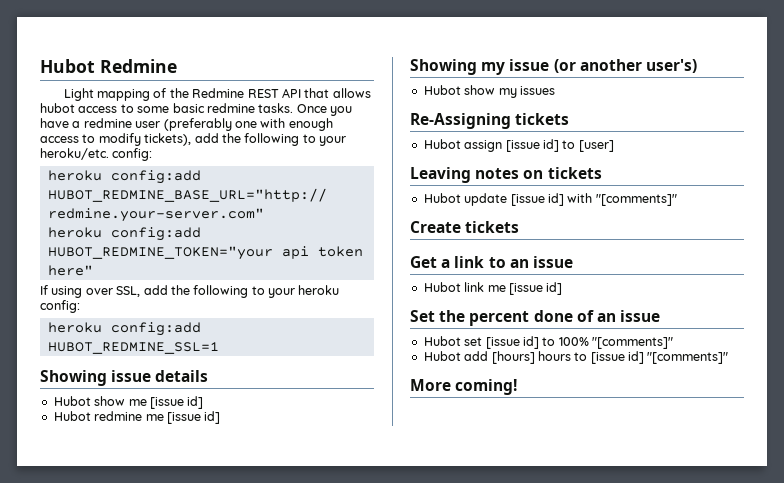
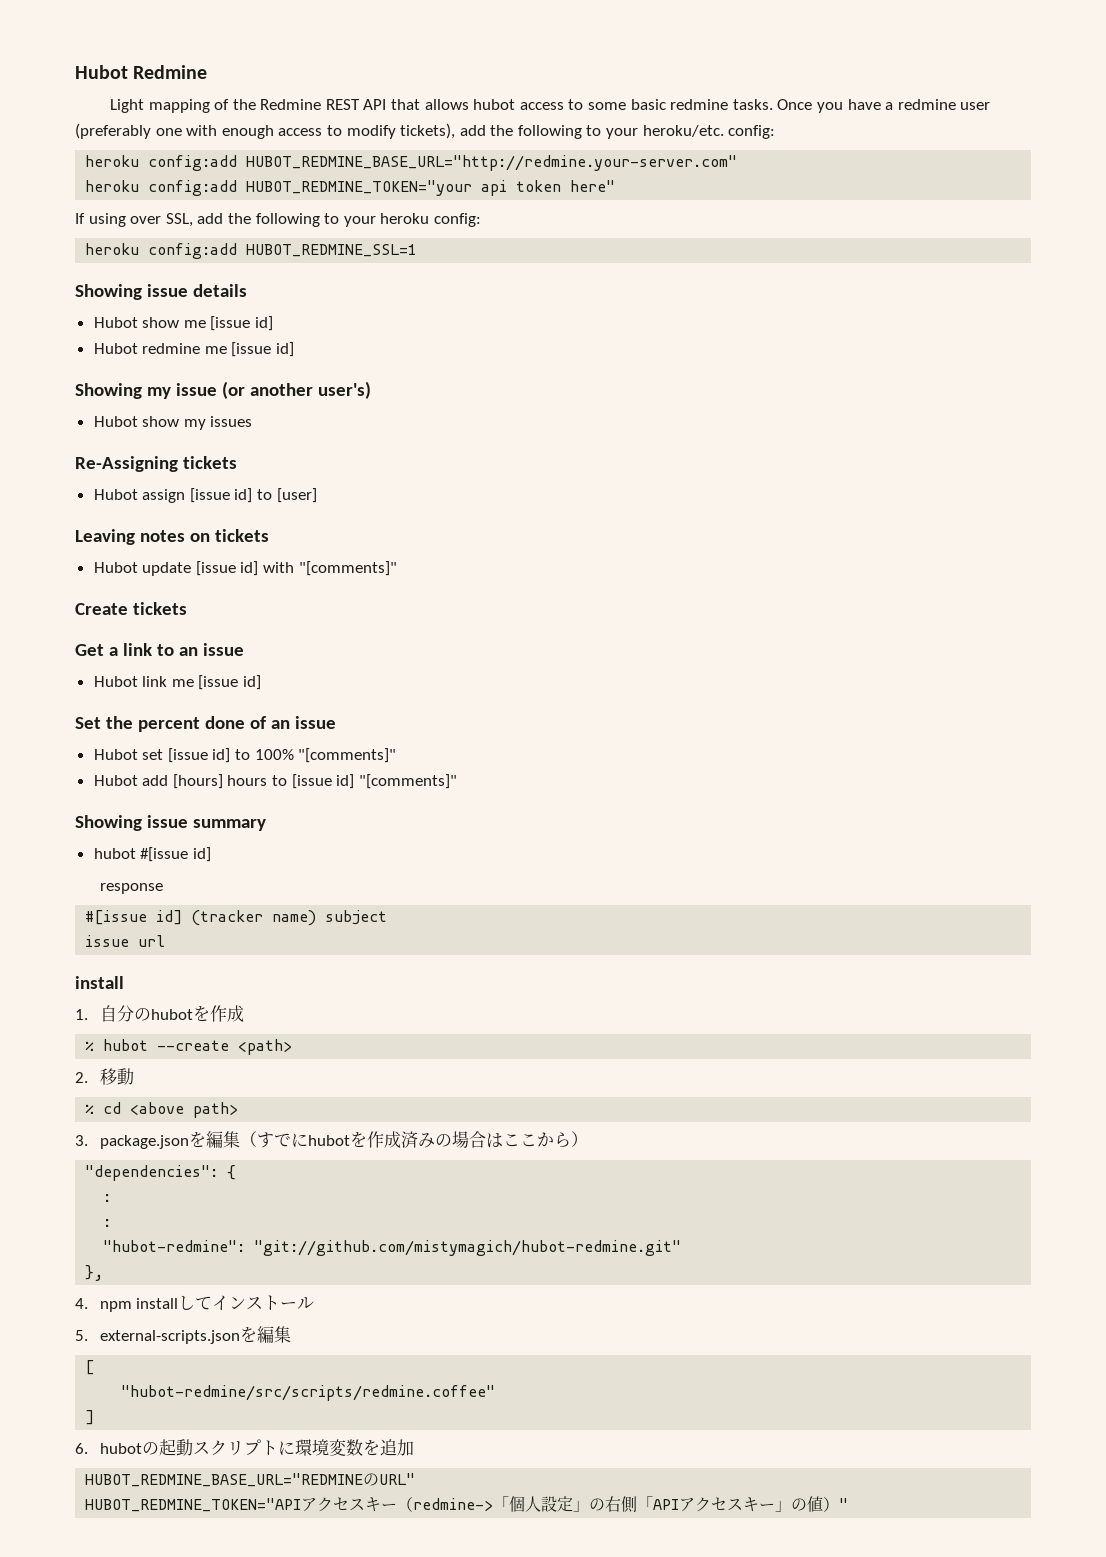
[410,379,518,395] More coming! -> [75,815,266,831] [93,847,211,862] [99,883,163,894] [85,910,388,926] [85,935,166,947] [75,976,124,989] [75,1005,244,1022] [85,1039,293,1055] [75,1068,134,1085] [85,1102,239,1118] [75,1131,588,1149] [85,1165,237,1181] [103,1194,112,1202] [103,1219,112,1227] [103,1240,682,1256] [85,1265,104,1281] [75,1295,315,1312] [75,1326,291,1344] [85,1360,95,1375] [121,1385,496,1401] [85,1410,95,1425] [75,1439,414,1456] [85,1473,416,1487] [85,1496,849,1513] Showing issue summary // hubot #[issue id] // response // #[issue id] (tracker name) subject // issue url // install // 1.自分のhubotを作成 // % hubot --create <path> // 2.移動 // % cd <above path> // 3. package.jsonを編集（すでにhubotを作成済みの場合はここから） // "dependencies": { // : // : // "hubot-redmine": "git://github.com/mistymagich/hubot-redmine.git" // }, // 4. npm installしてインストール // 5. external-scripts.jsonを編集 // [ // "hubot-redmine/src/scripts/redmine.coffee" // ] // 6. hubotの起動スクリプトに環境変数を追加 // HUBOT_REDMINE_BASE_URL="REDMINEのURL" // HUBOT_REDMINE_TOKEN="APIアクセスキー（redmine->「個人設定」の右側「APIアクセスキー」の値）"

